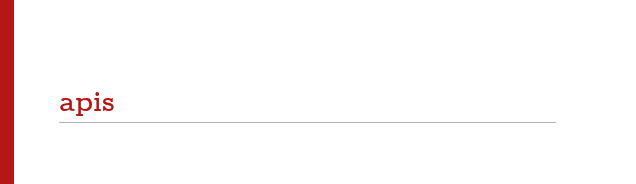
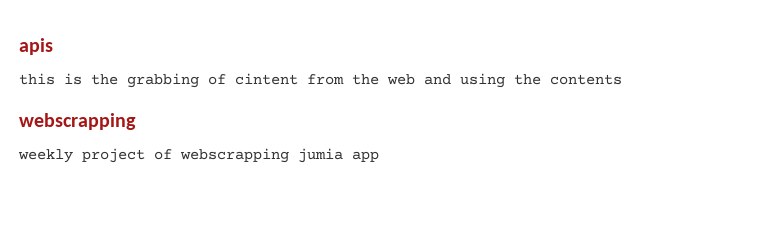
(115, 104) none -> [19,73,622,88] [19,113,136,130] [18,148,379,163] // this is the grabbing of cintent from the web and using the contents // webscrapping // weekly project of webscrapping jumia app

